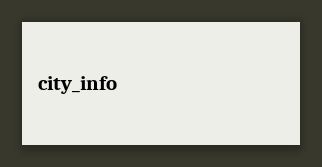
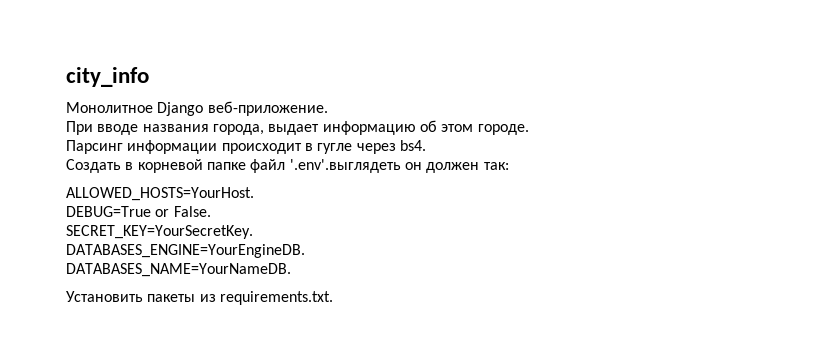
(117, 85) none -> [66,101,328,116] [66,120,529,135] [66,140,426,154] [66,159,509,173] [66,187,254,201] [66,206,211,217] [66,225,253,239] [66,244,305,258] [66,263,291,277] [66,291,333,305] // Монолитное Django веб-приложение. // При вводе названия города, выдает информацию об этом городе. // Парсинг информации происходит в гугле через bs4. // Создать в корневой папке файл '.env'.выглядеть он должен так: // ALLOWED_HOSTS=YourHost. // DEBUG=True or False. // SECRET_KEY=YourSecretKey. // DATABASES_ENGINE=YourEngineDB. // DATABASES_NAME=YourNameDB. // Установить пакеты из requirements.txt.

